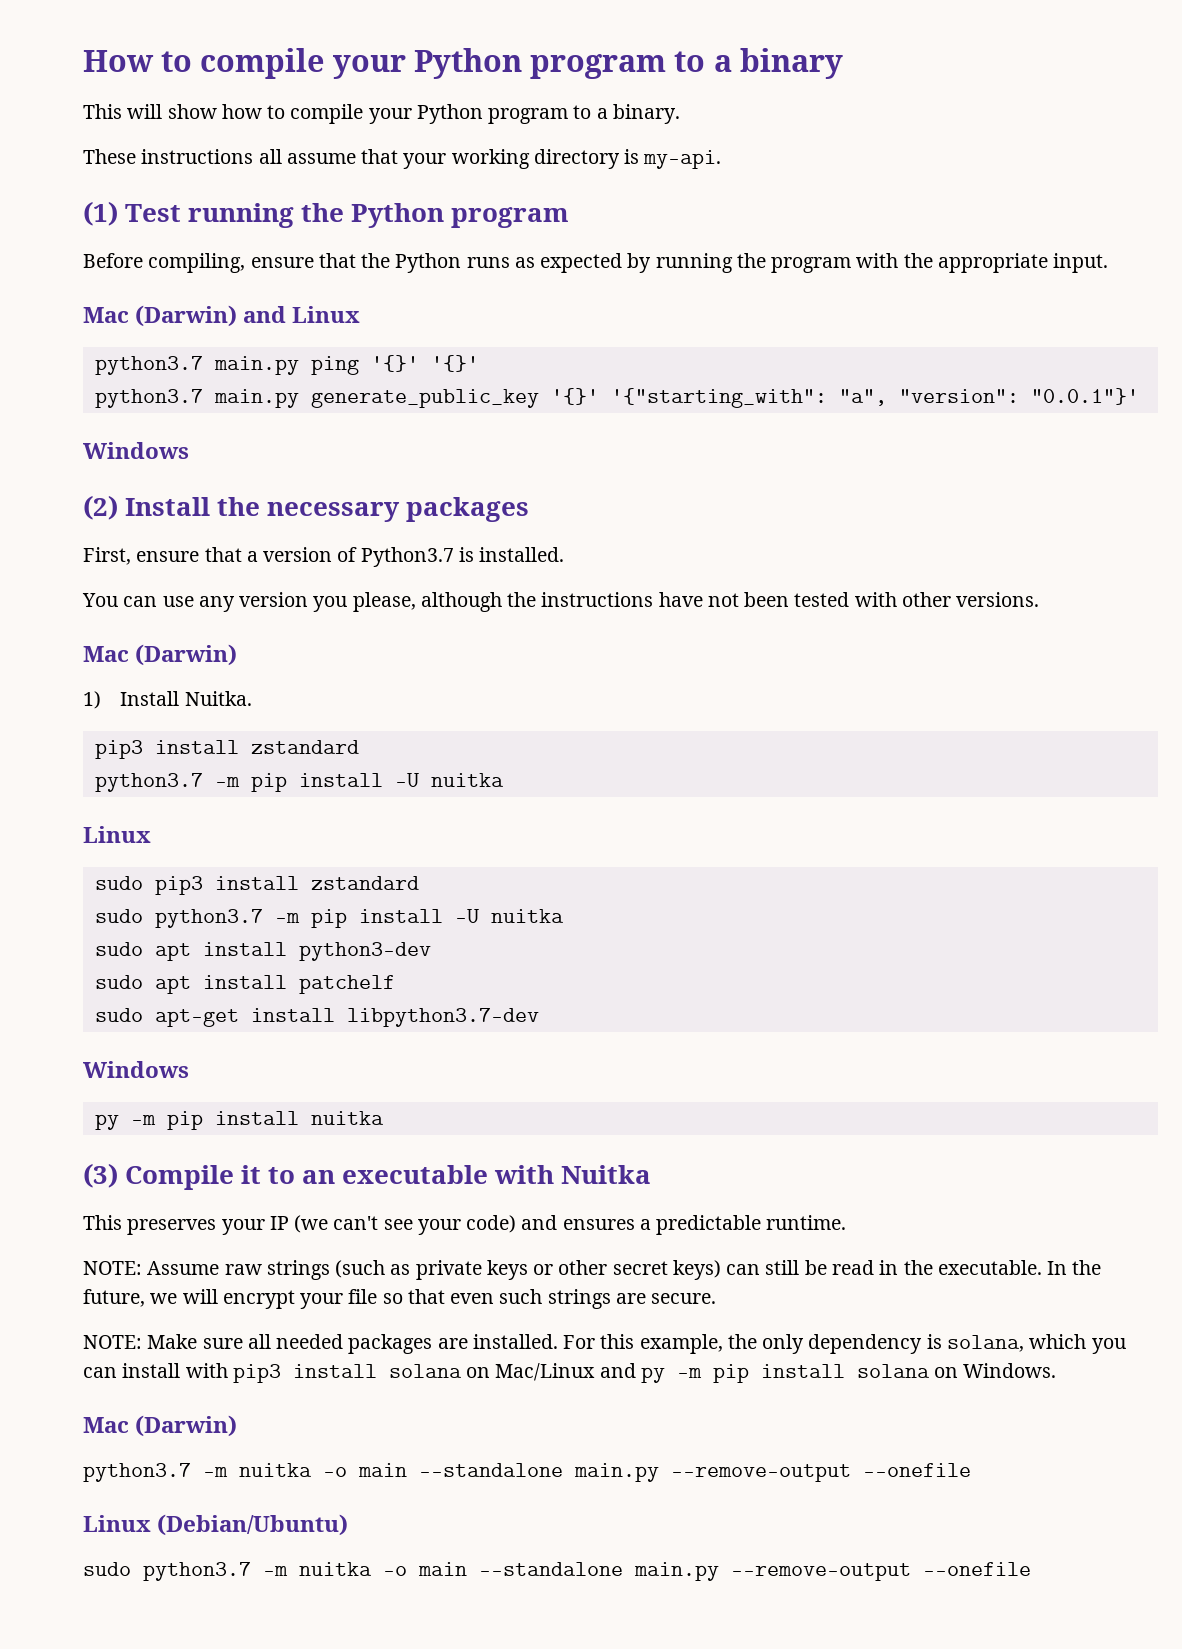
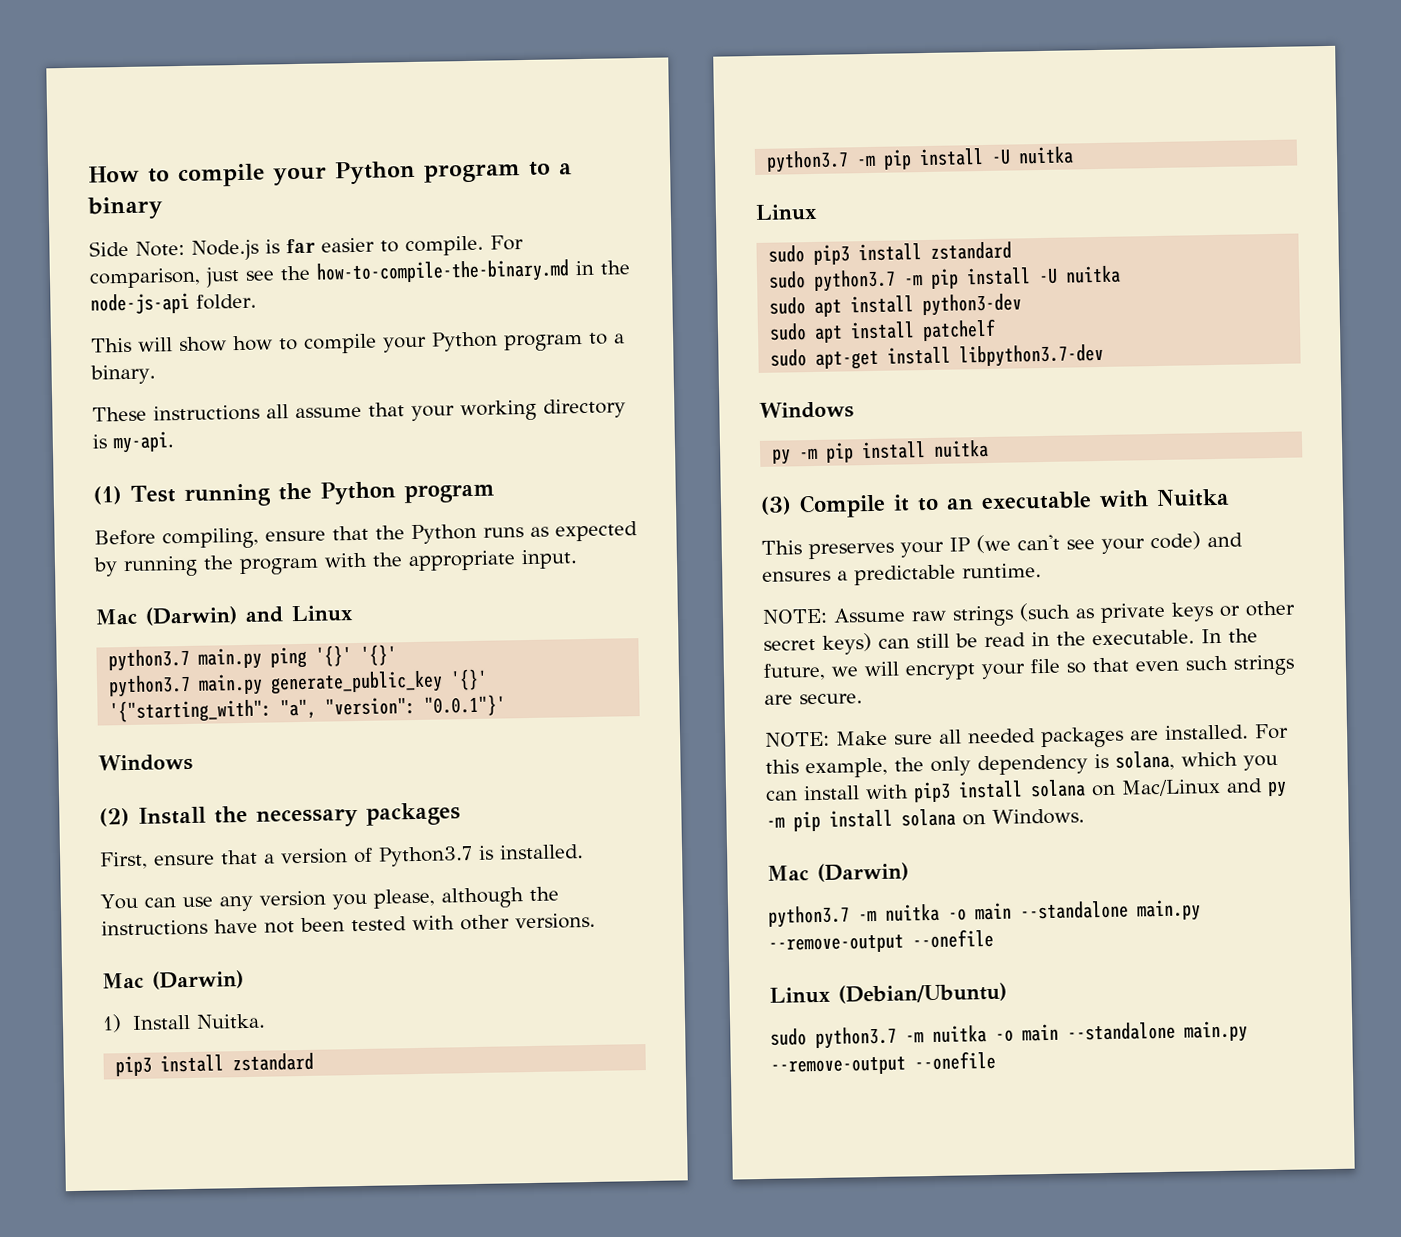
(843, 63) none -> [89,235,524,261] [89,259,630,289] [90,292,257,315] // Side Note: Node.js is far easier to compile. For comparison, just see the how-to-compile-the-binary.md in the node-js-api folder.

